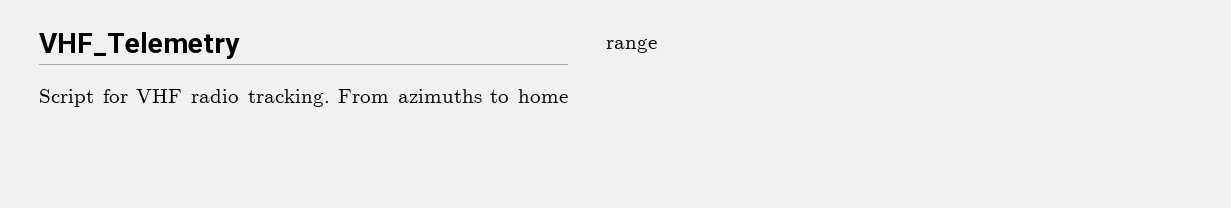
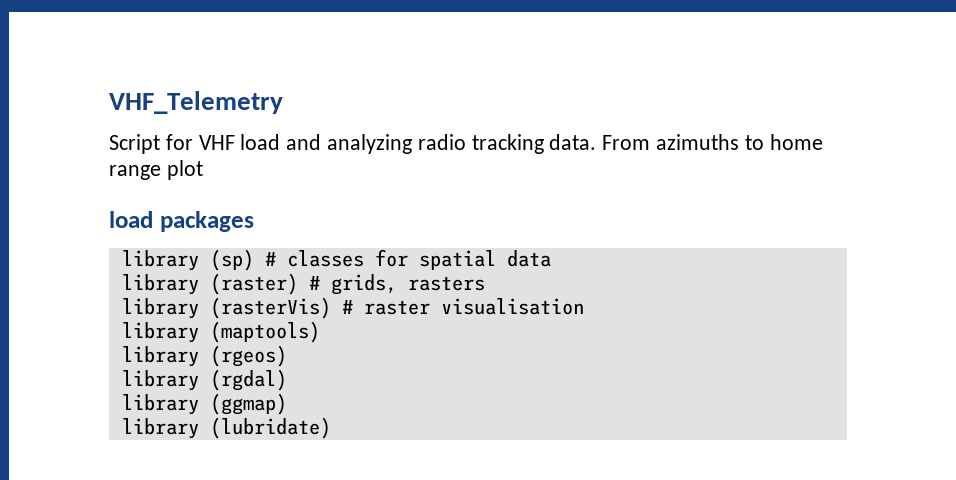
[190,89,330,107] radio tracking. -> [240,134,597,154] load and analyzing radio tracking data.
(657, 46) none -> [166,160,203,180] [109,211,254,232] [121,249,551,271] [121,273,485,295] [121,297,584,319] [121,321,320,343] [121,345,287,367] [121,369,287,391] [121,393,287,415] [121,417,331,439] plot // load packages // library (sp) # classes for spatial data // library (raster) # grids, rasters // library (rasterVis) # raster visualisation // library (maptools) // library (rgeos) // library (rgdal) // library (ggmap) // library (lubridate)

